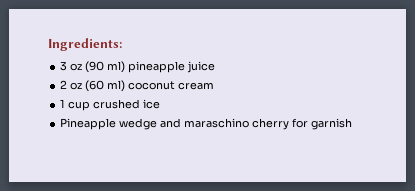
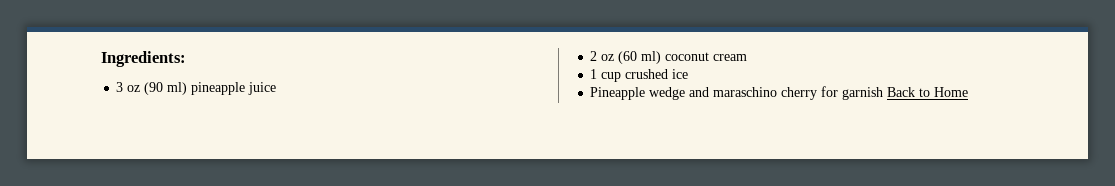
(353, 124) none -> [887,87,969,97] Back to Home

